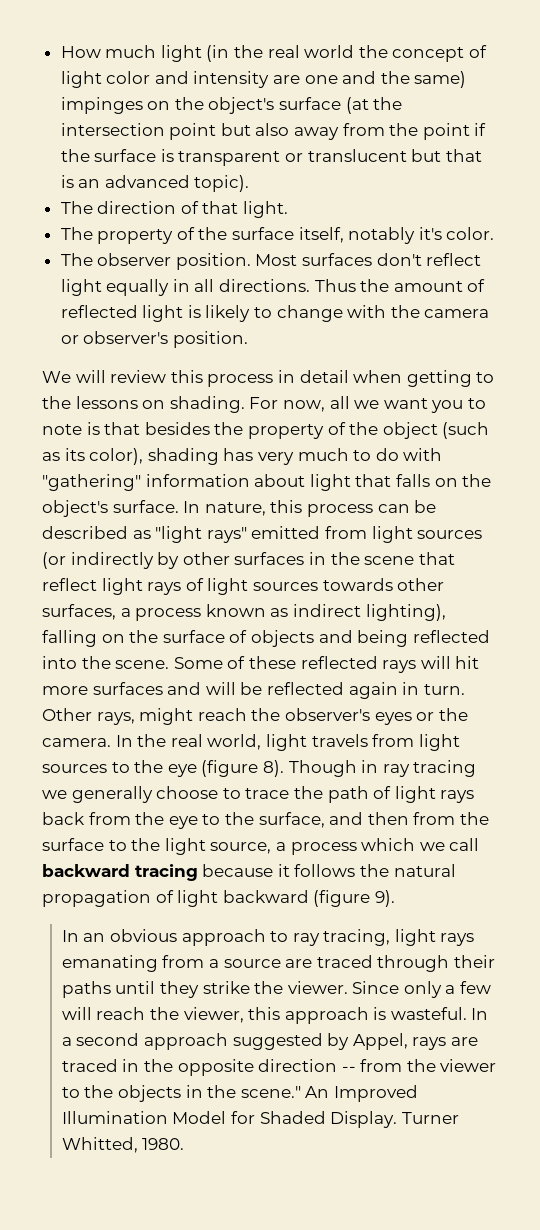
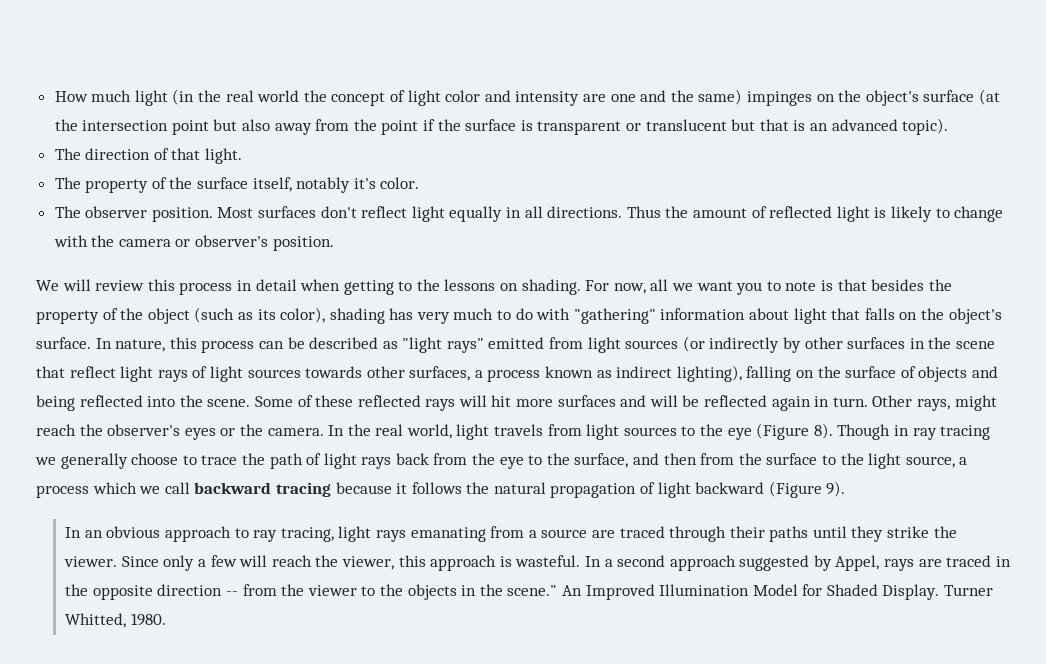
[201,760,259,777] (figure -> [756,423,810,440] (Figure
[313,890,371,907] (figure -> [768,481,822,498] (Figure

